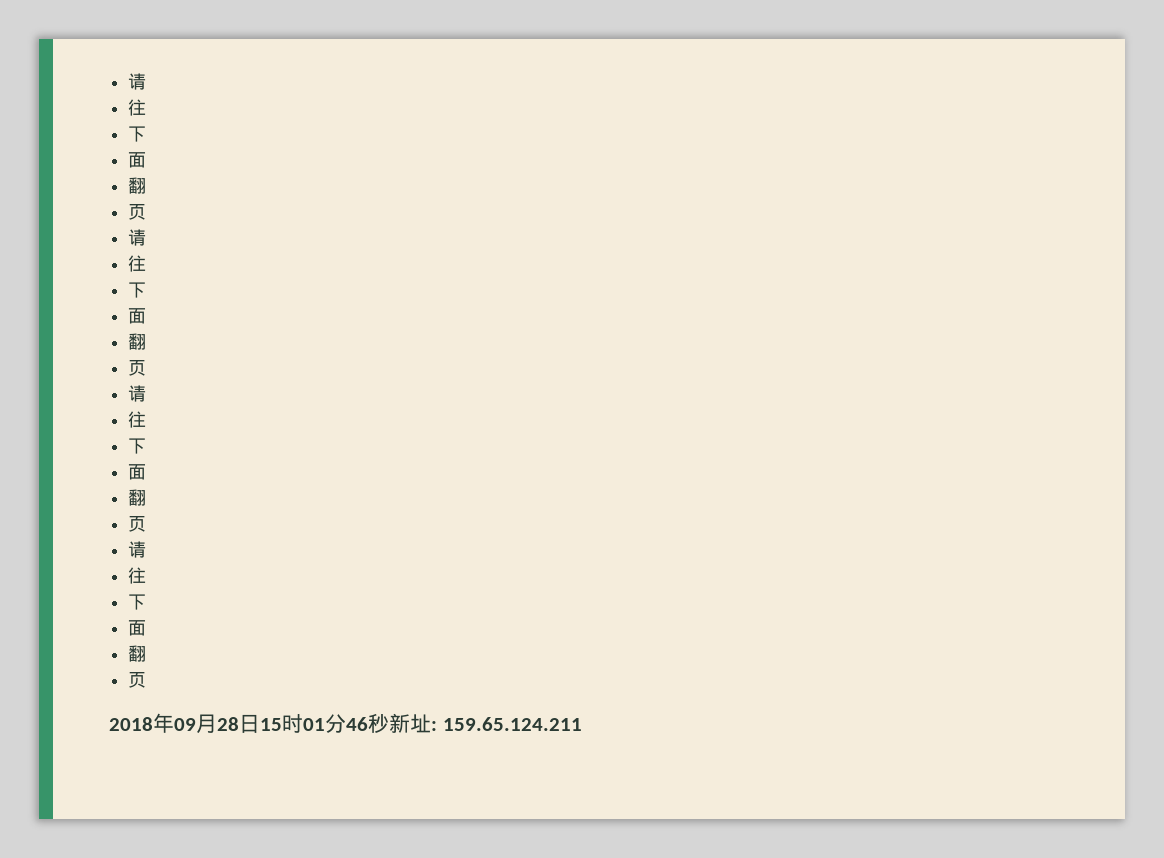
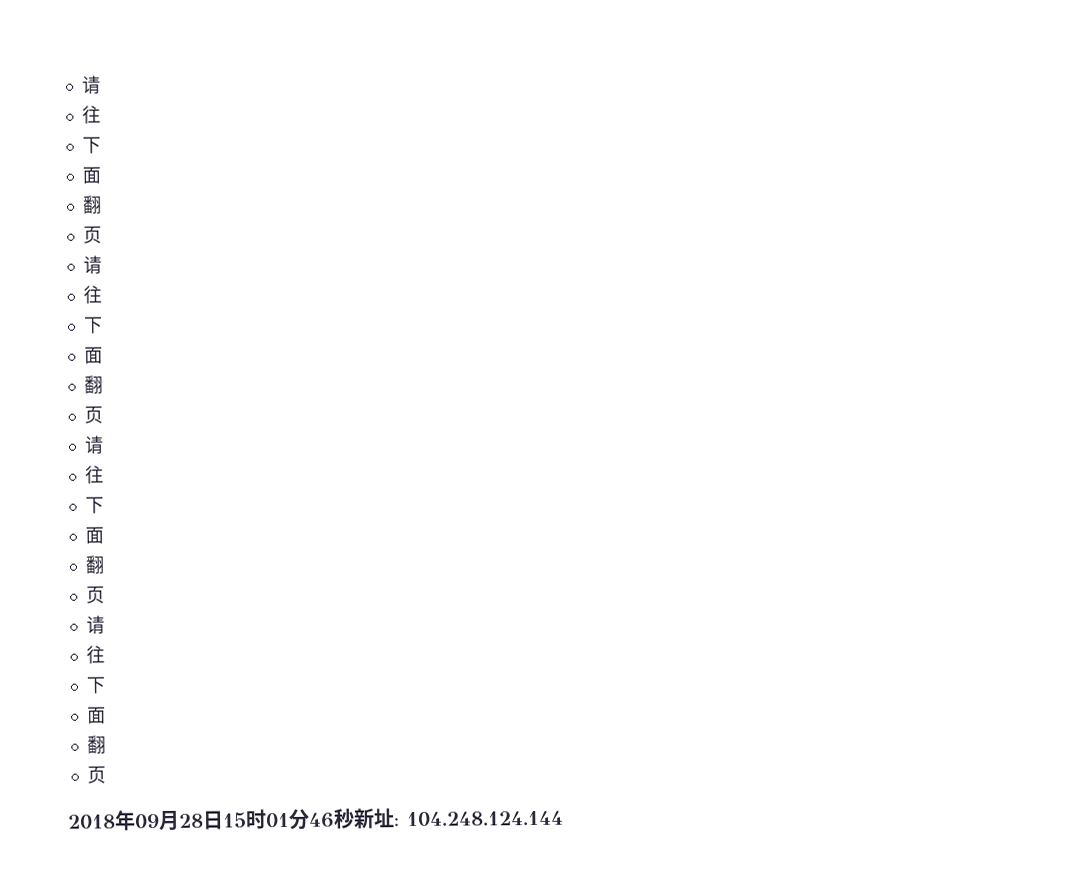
[442,717,582,731] 159.65.124.211 -> [406,810,564,827] 104.248.124.144

